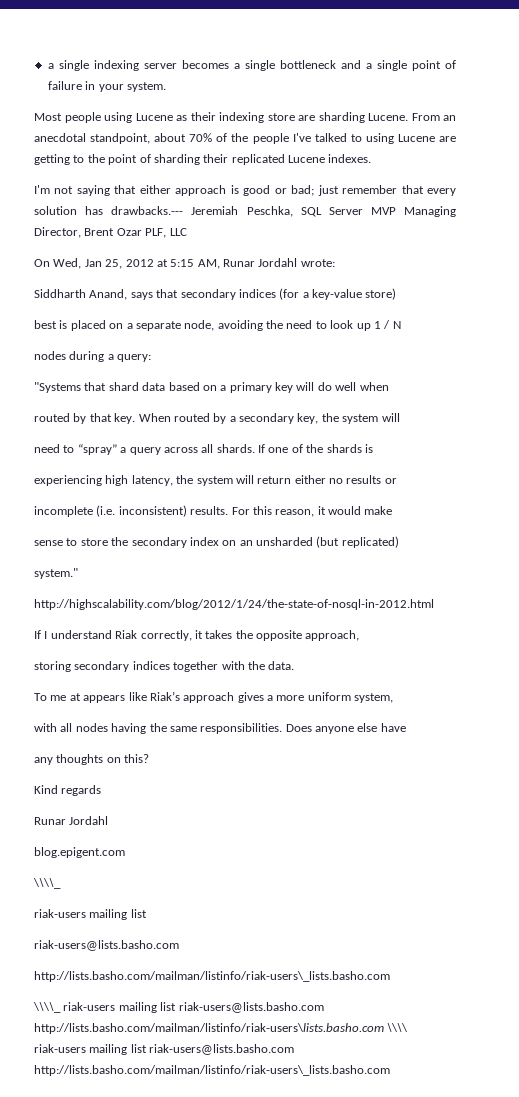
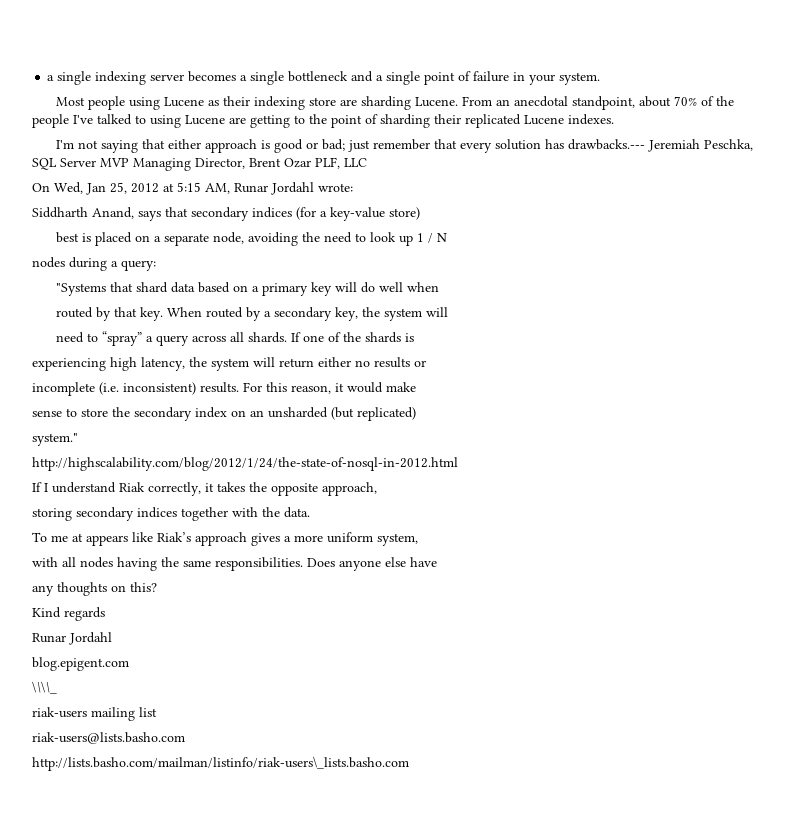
[33,1002,324,1013] [34,1023,409,1034] [34,1044,295,1055] [34,1065,390,1076] // \\\\_ riak-users mailing list riak-users@lists.basho.com http://lists.basho.com/mailman/listinfo/riak-users\lists.basho.com \\\\ riak-users mailing list riak-users@lists.basho.com http://lists.basho.com/mailman/listinfo/riak-users\_lists.basho.com -> (409, 763) none

